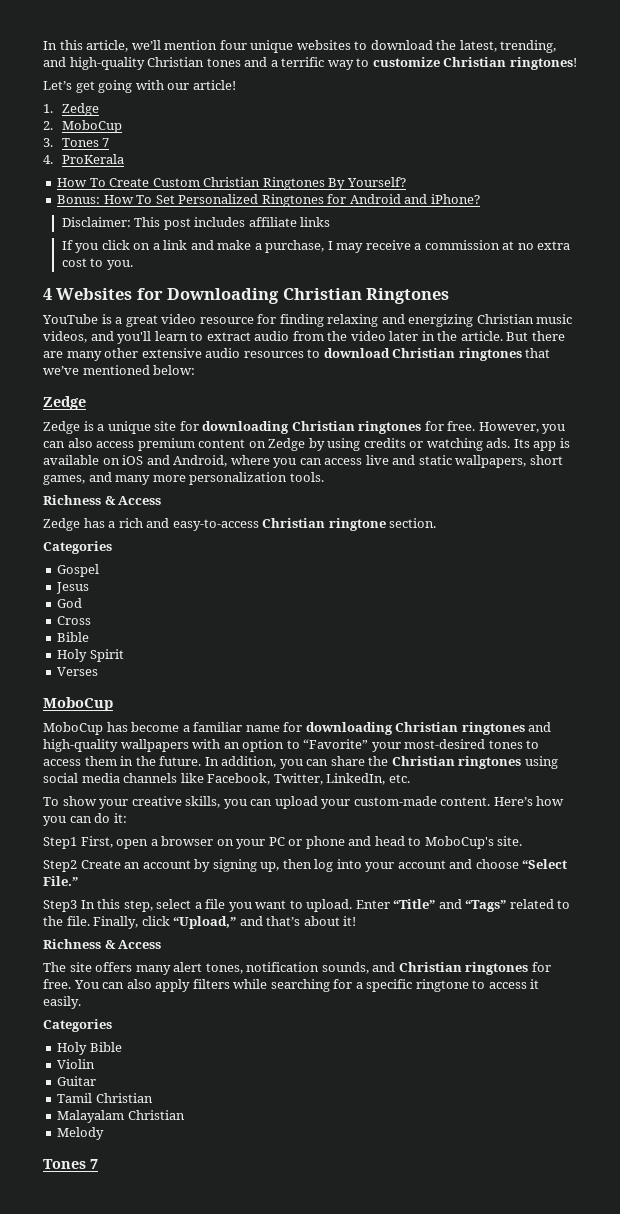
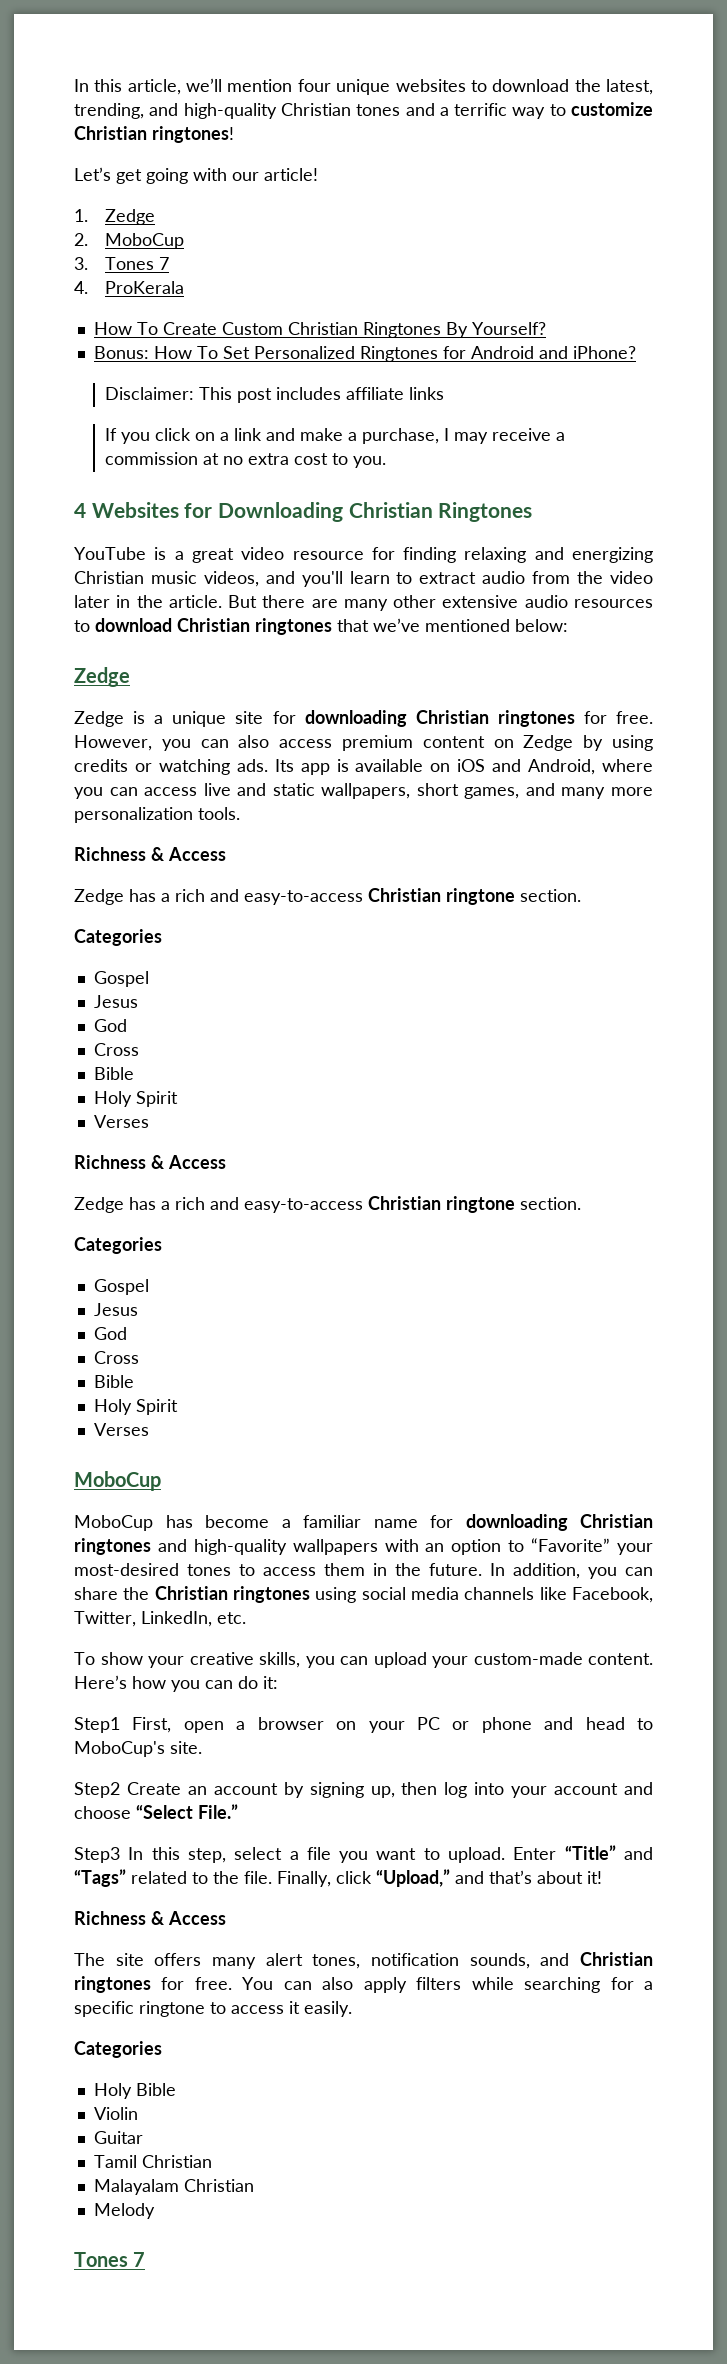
(99, 671) none -> [74,1155,226,1169] [74,1196,581,1213] [74,1237,162,1254] [93,1279,149,1295] [93,1303,138,1316] [93,1327,127,1340] [93,1351,139,1364] [93,1375,134,1388] [93,1399,178,1415] [93,1423,149,1436] // Richness & Access // Zedge has a rich and easy-to-access Christian ringtone section. // Categories // Gospel // Jesus // God // Cross // Bible // Holy Spirit // Verses

